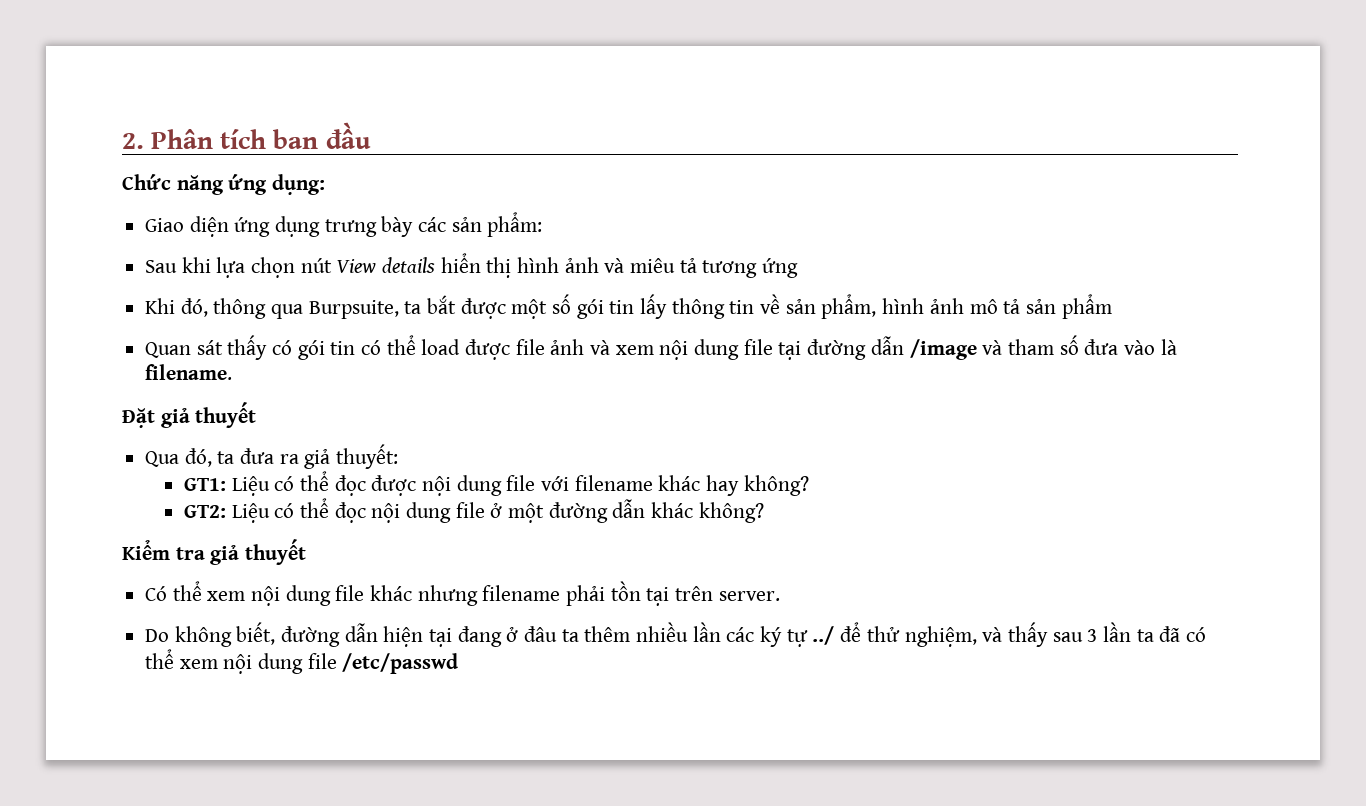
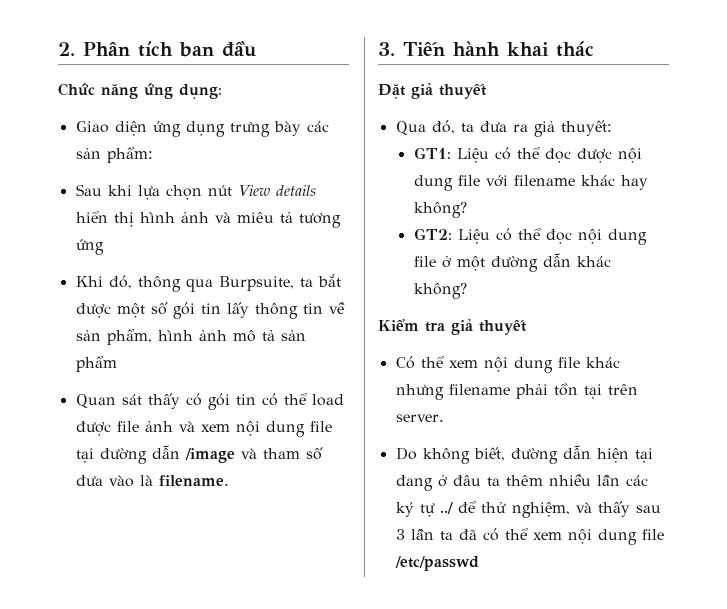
(233, 372) none -> [378,41,594,57] // 3. Tiến hành khai thác

